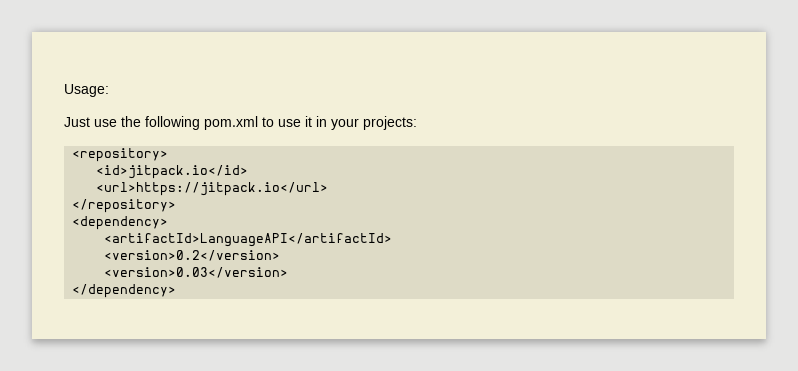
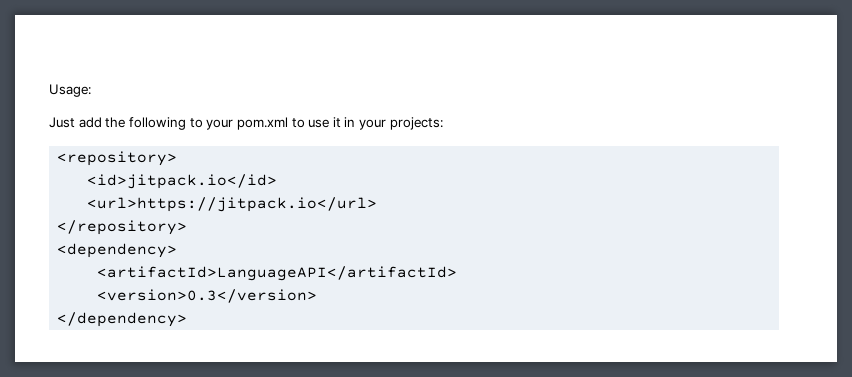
[94,119,117,127] use -> [78,117,102,128] add
(200, 123) none -> [189,118,234,130] to your
[104,250,281,261] [104,267,289,278] <version>0.2</version> // <version>0.03</version> -> [97,289,318,303] <version>0.3</version>

